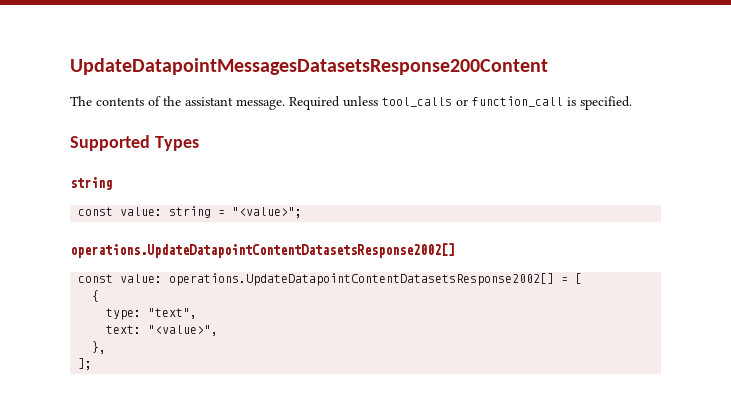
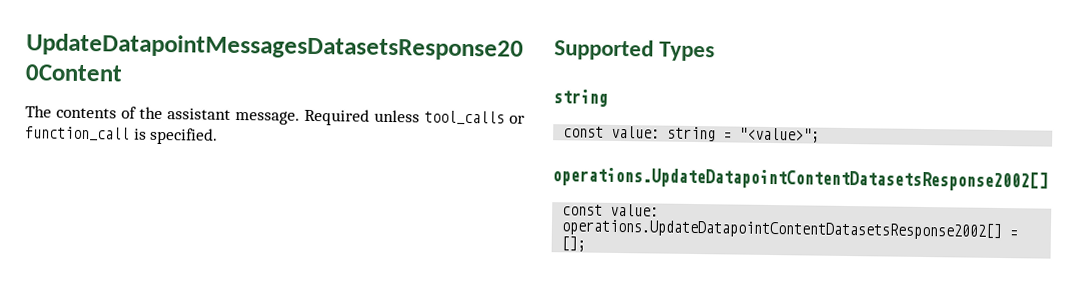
[575,273,583,284] [92,290,100,302] [106,308,198,320] [106,325,219,336] [92,341,107,354] [78,358,93,370] [ // { // type: "text", // text: "<value>", // }, // ]; -> [561,236,587,252] [];

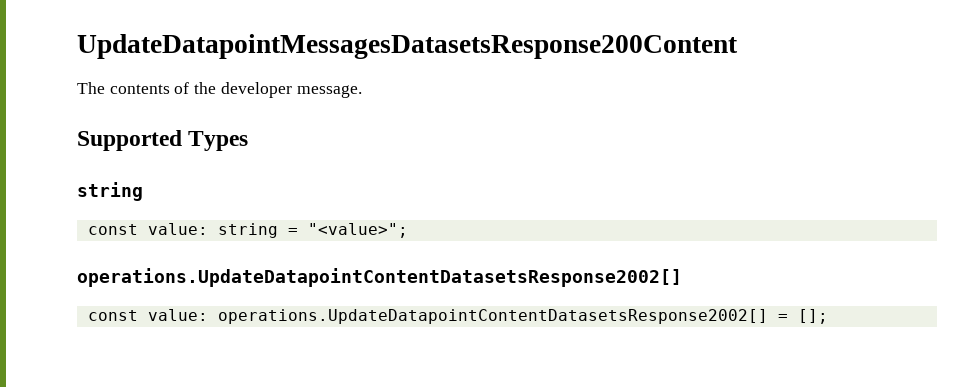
[167,108,231,120] assistant -> [220,82,292,98] developer
[304,108,525,126] [25,126,219,145] Required unless tool_calls or function_call is specified. -> (362, 91) none

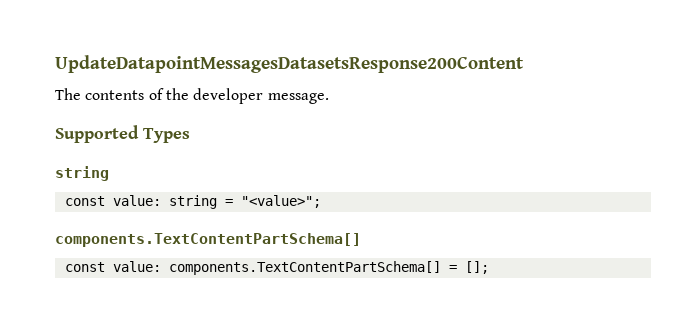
[77,268,682,287] [87,309,768,324] operations.UpdateDatapointContentDatasetsResponse2002[] // const value: operations.UpdateDatapointContentDatasetsResponse2002[] -> [55,233,361,247] [64,261,441,275] components.TextContentPartSchema[] // const value: components.TextContentPartSchema[]

